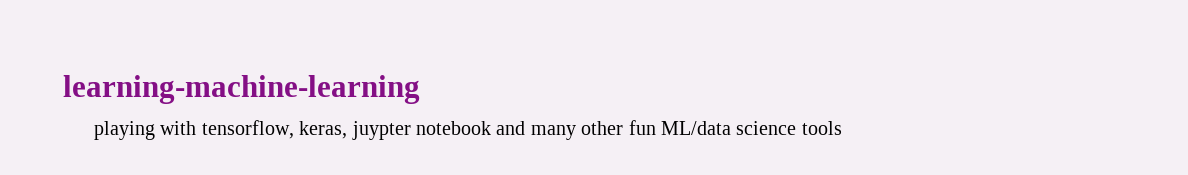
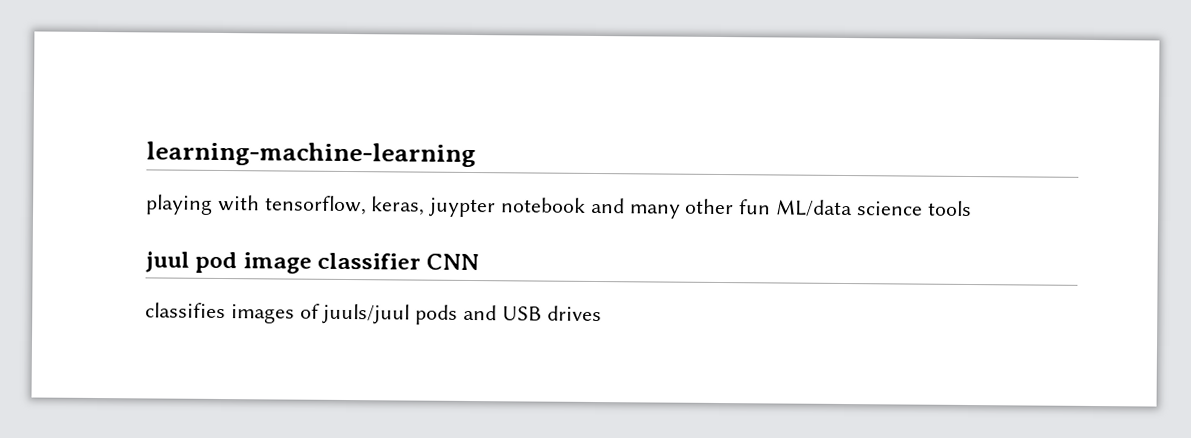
(842, 128) none -> [145,251,480,274] [145,302,602,325] // juul pod image classifier CNN // classifies images of juuls/juul pods and USB drives

